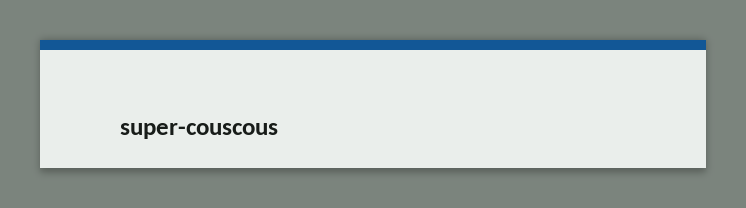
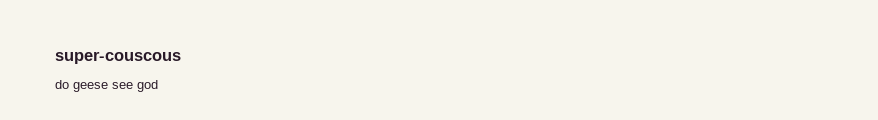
(278, 131) none -> [55,80,158,92] // do geese see god

